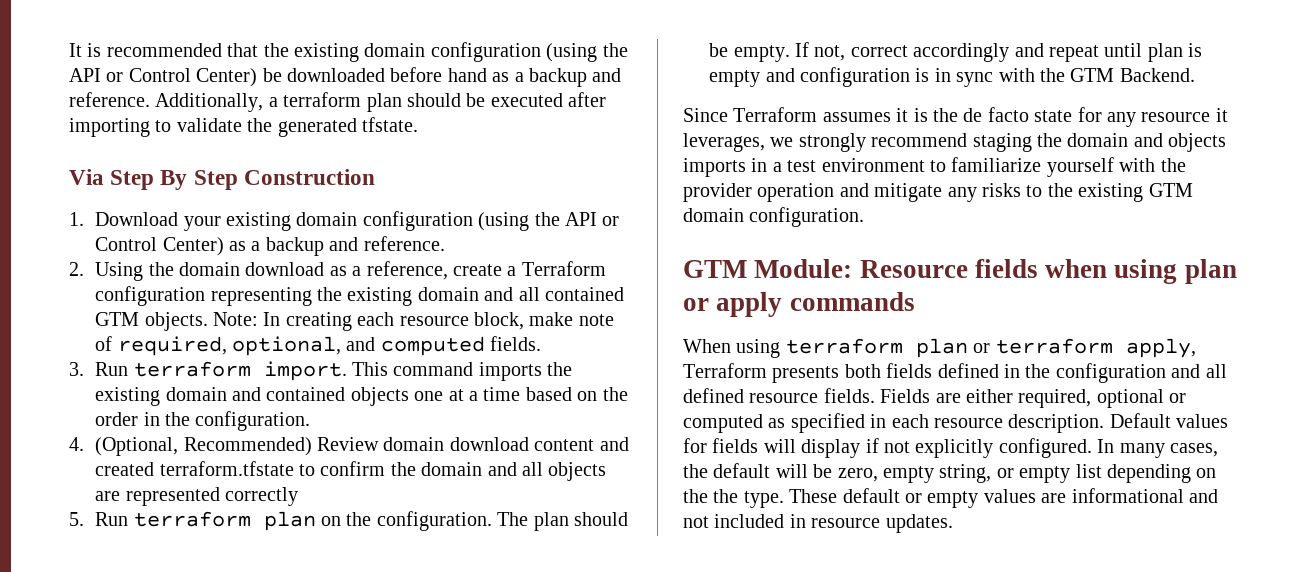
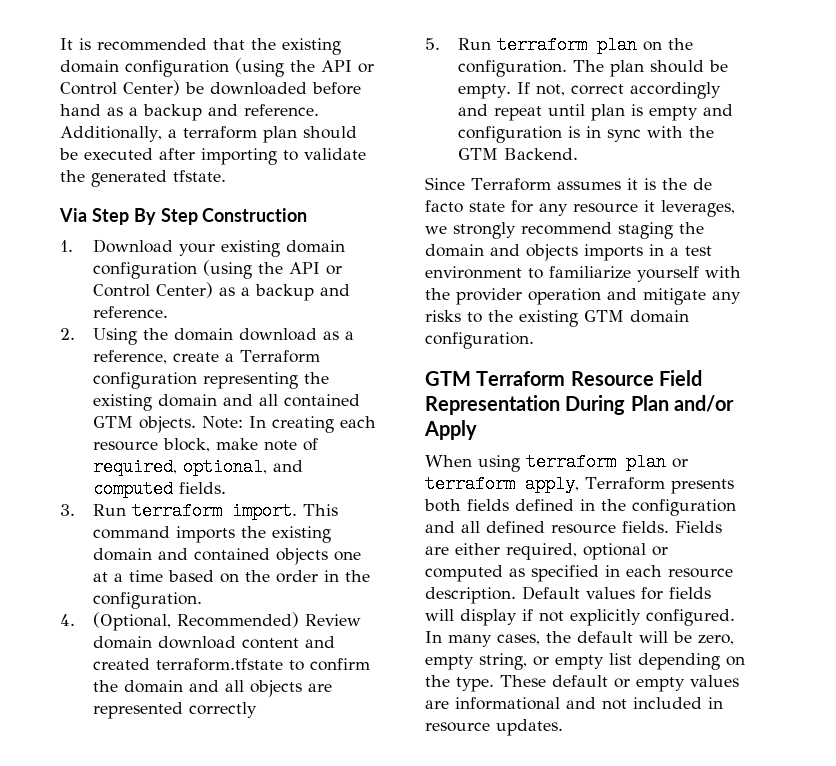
[754,259,1237,284] [683,292,915,317] Module: Resource fields when using plan or apply commands -> [476,370,702,386] [425,395,734,415] [424,420,477,440] Terraform Resource Field Representation During Plan and/or Apply
[713,489,739,503] the -> (450, 681) none

